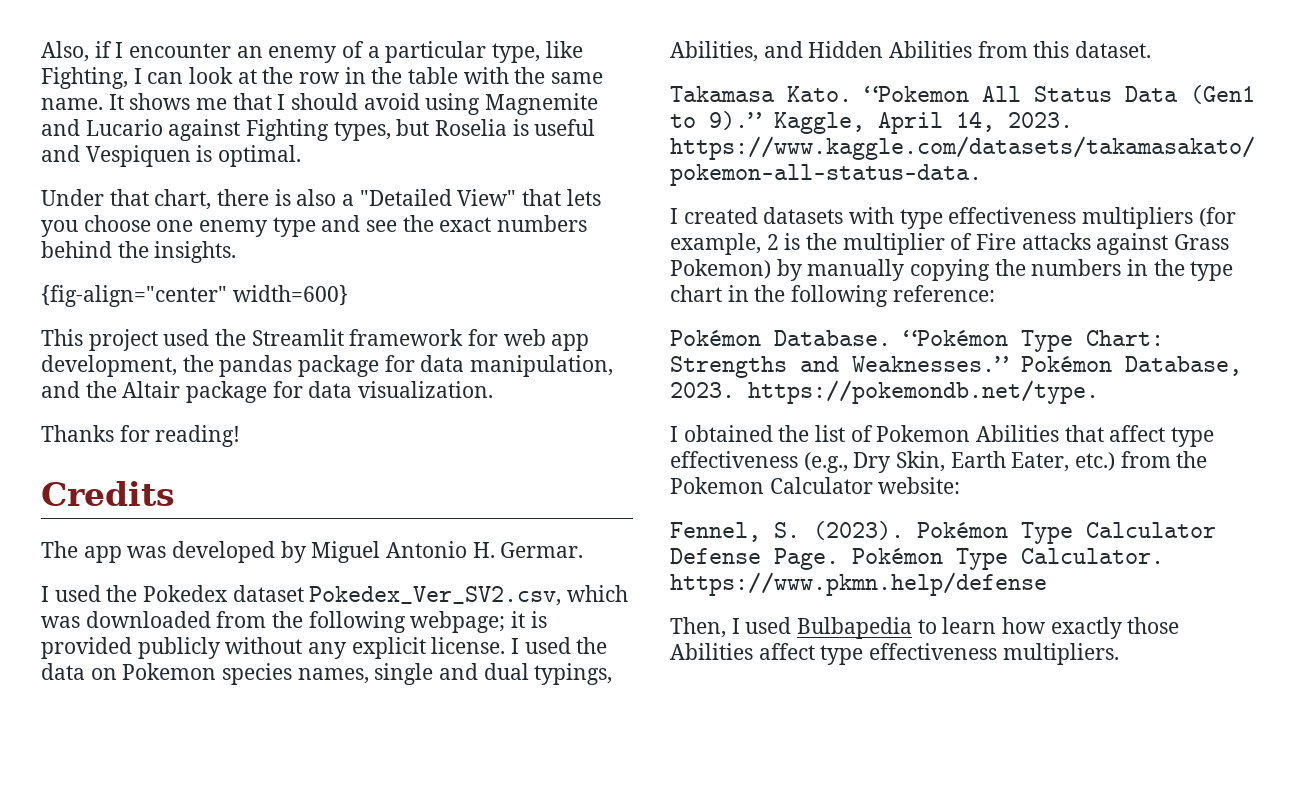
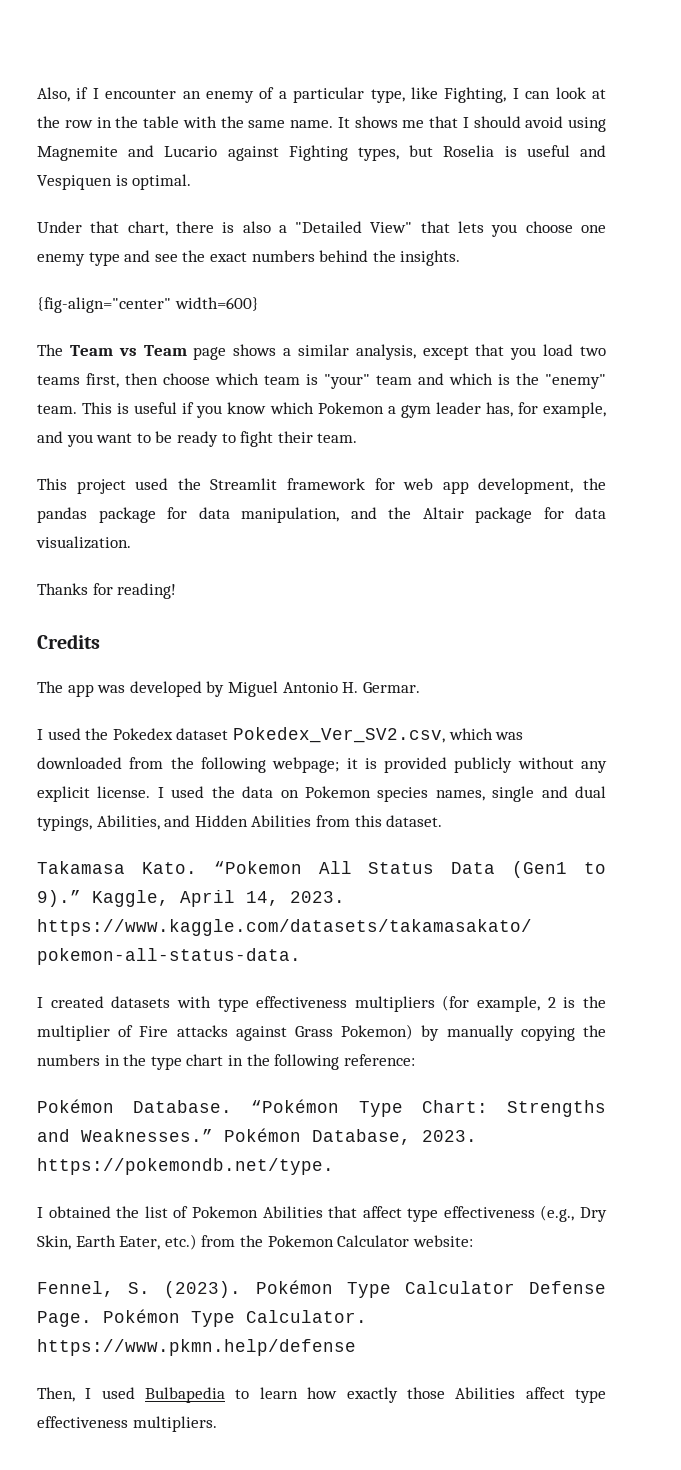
(348, 295) none -> [37,344,606,360] [37,373,606,389] [37,402,606,418] [37,431,358,447] // The Team vs Team page shows a similar analysis, except that you load two teams first, then choose which team is "your" team and which is the "enemy" team. This is useful if you know which Pokemon a gym leader has, for example, and you want to be ready to fight their team.

